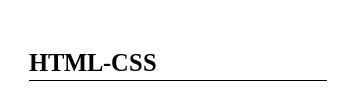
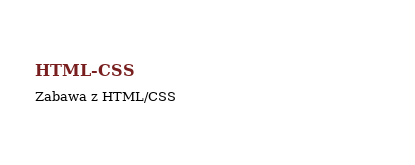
(157, 62) none -> [35,91,176,103] // Zabawa z HTML/CSS

